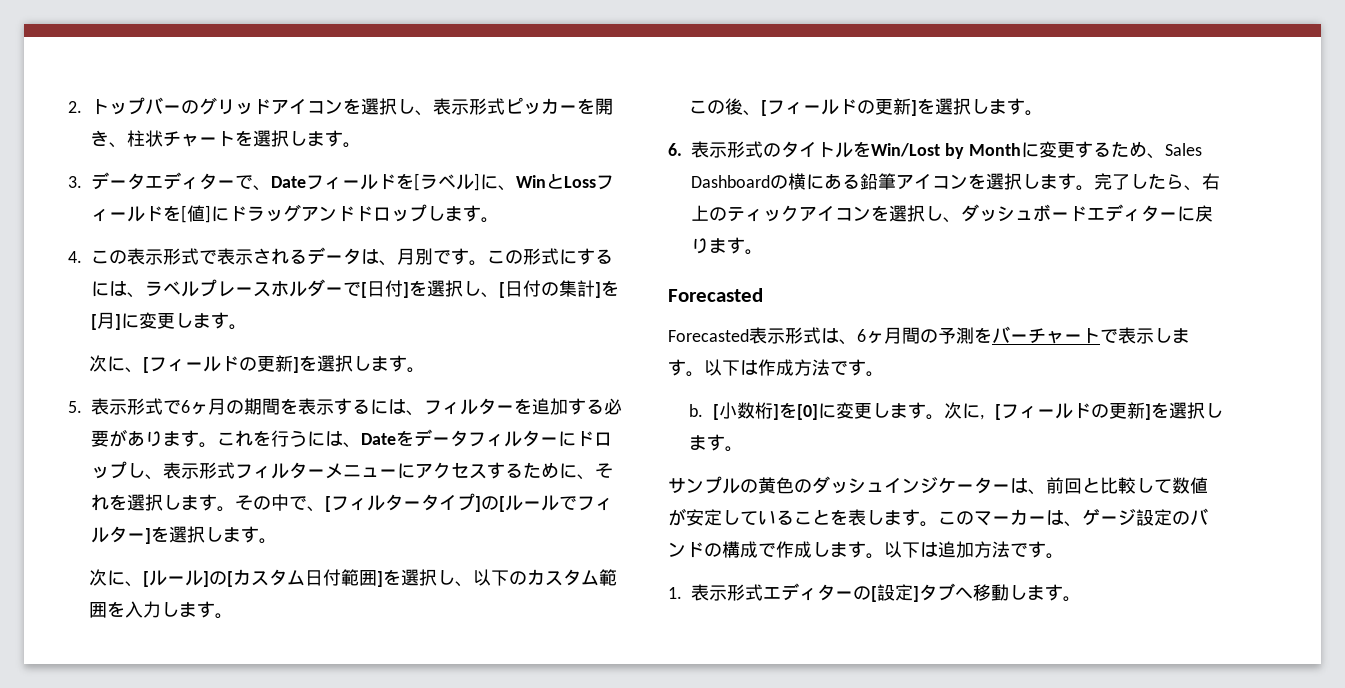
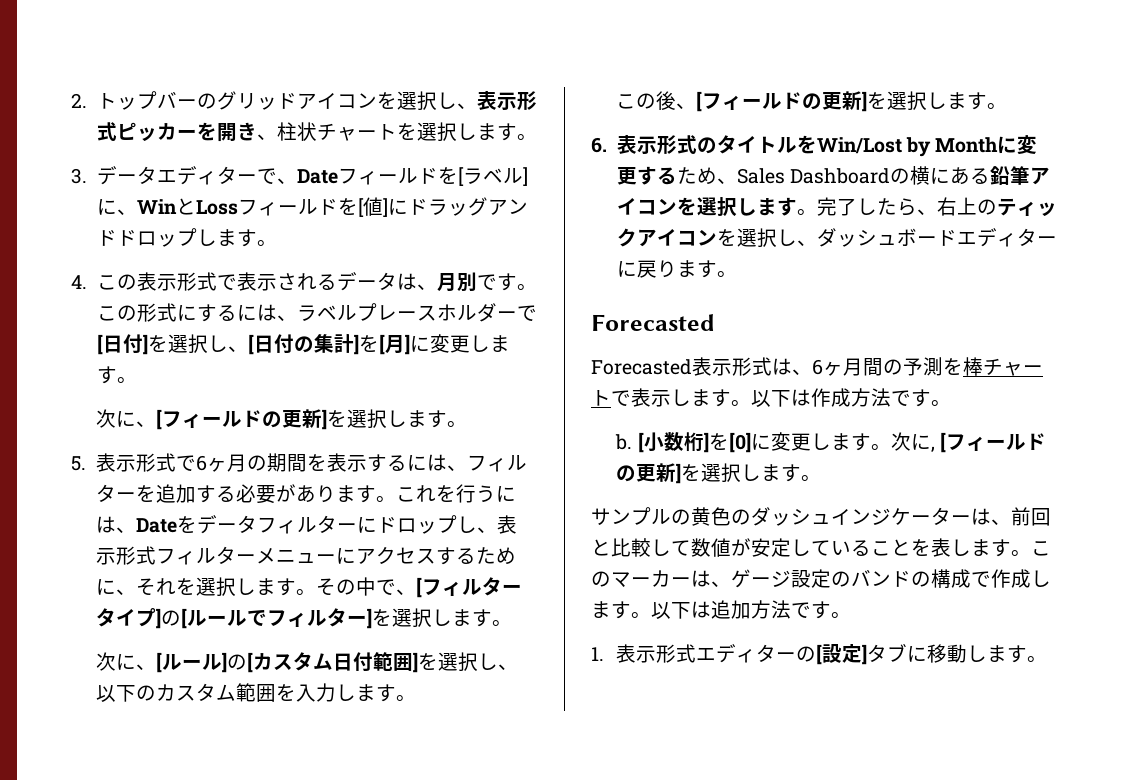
[992,326,1028,344] バー -> [963,357,983,376] 棒
[955,587,973,599] へ -> [907,646,928,662] に

